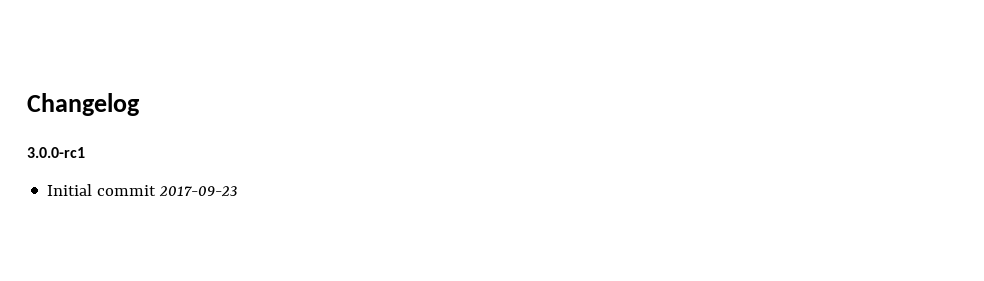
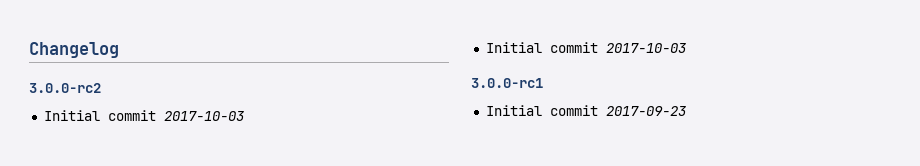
(140, 104) none -> [29,83,101,93] [43,110,244,121] [485,42,686,53] // 3.0.0-rc2 // Initial commit 2017-10-03 // Initial commit 2017-10-03

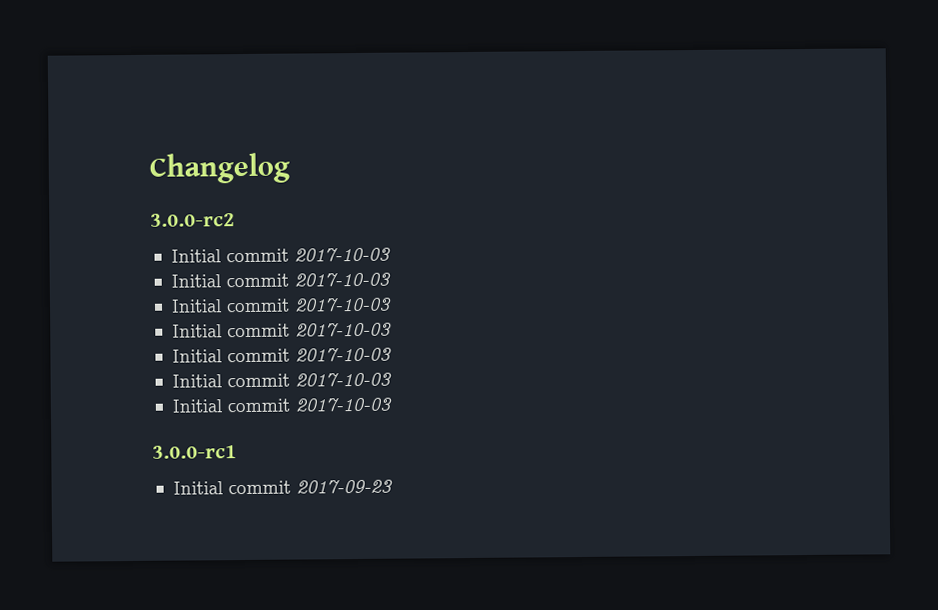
(686, 48) none -> [170,297,392,313] [171,322,392,338] [171,347,392,363] [171,372,392,388] [171,397,392,413] // Initial commit 2017-10-03 // Initial commit 2017-10-03 // Initial commit 2017-10-03 // Initial commit 2017-10-03 // Initial commit 2017-10-03

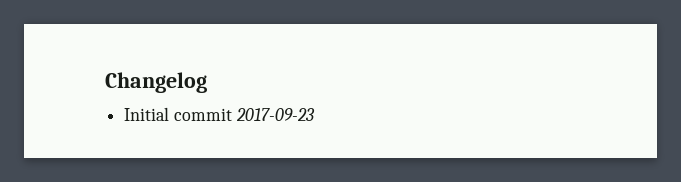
[150,213,235,227] [170,247,391,263] [170,272,391,288] [170,297,392,313] [171,322,392,338] [171,347,392,363] [171,372,392,388] [171,397,392,413] [152,445,237,459] // 3.0.0-rc2 // Initial commit 2017-10-03 // Initial commit 2017-10-03 // Initial commit 2017-10-03 // Initial commit 2017-10-03 // Initial commit 2017-10-03 // Initial commit 2017-10-03 // Initial commit 2017-10-03 // 3.0.0-rc1 -> (207, 82) none

